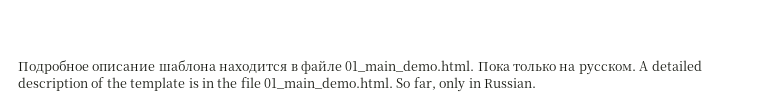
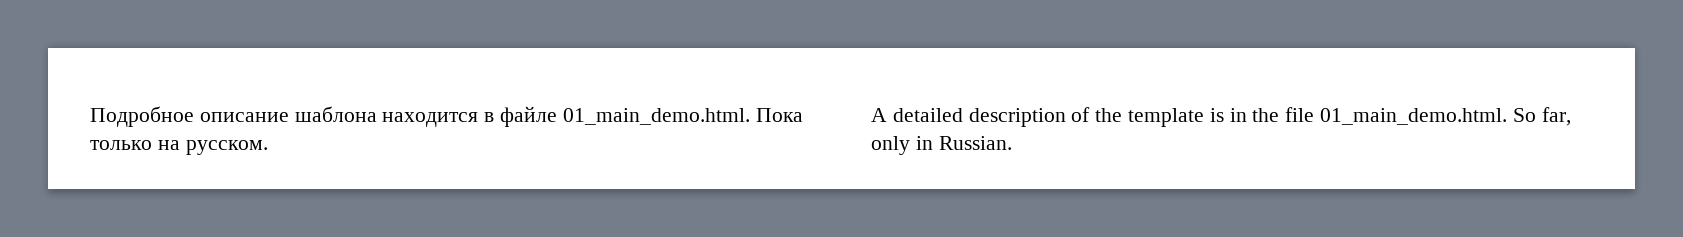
(636, 69) none -> (268, 147) //

